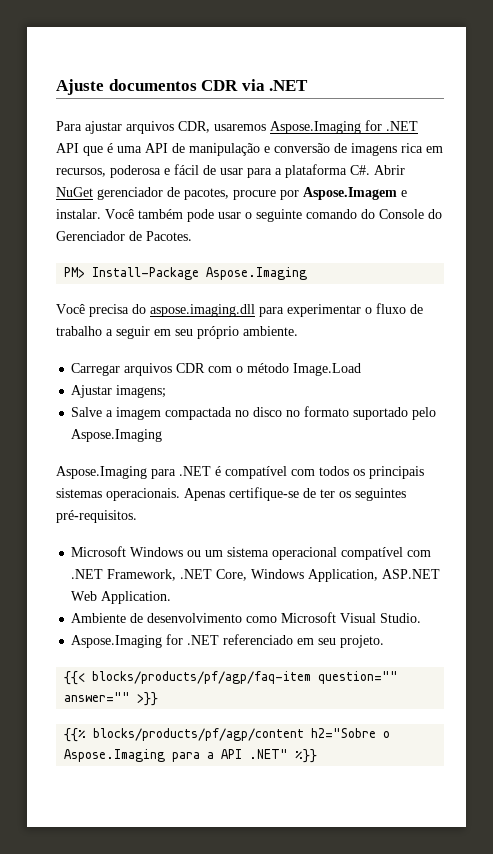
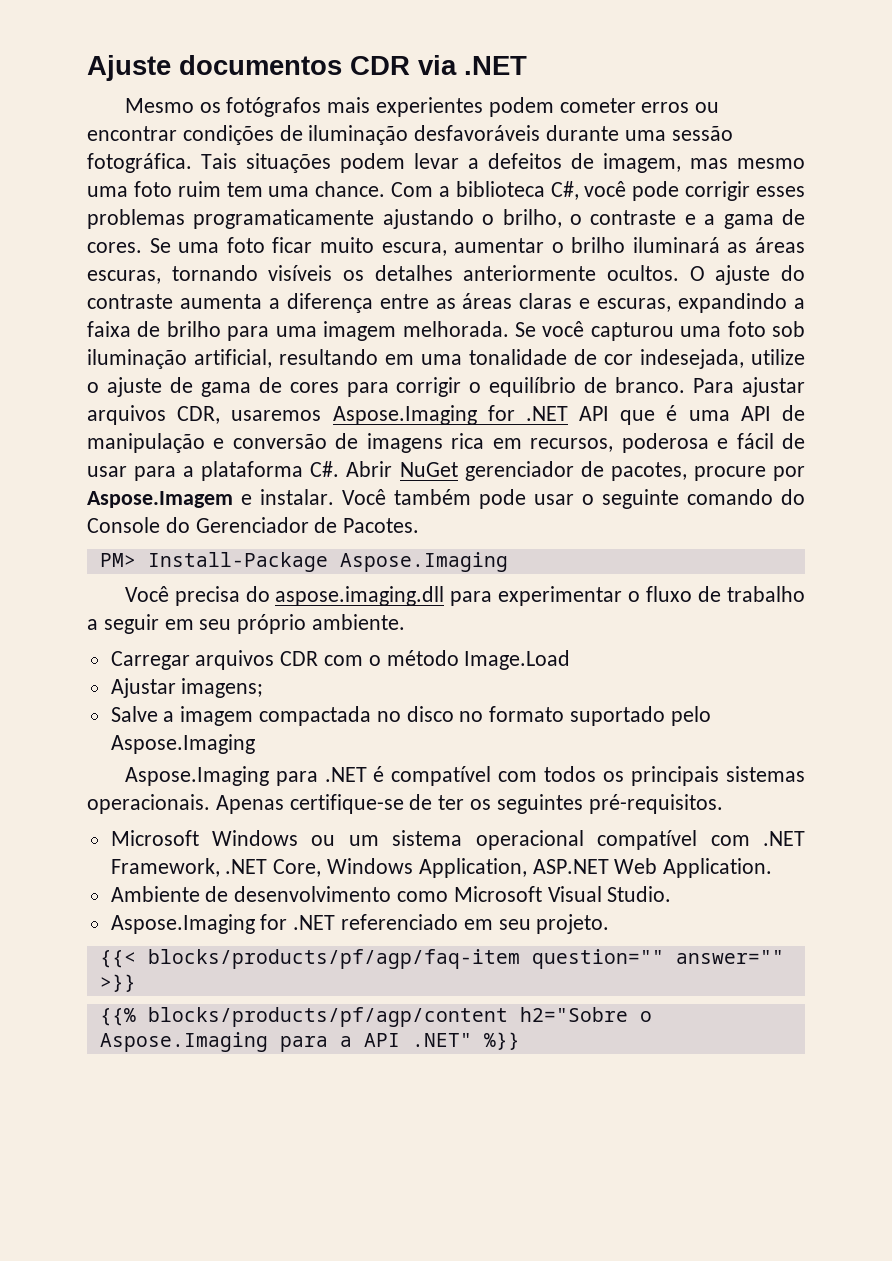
(309, 85) none -> [124,97,720,117] [87,125,733,145] [87,153,805,173] [87,181,805,201] [87,209,805,229] [87,237,806,256] [87,265,805,285] [87,293,806,313] [87,321,805,341] [87,349,805,369] [87,377,686,397] Mesmo os fotógrafos mais experientes podem cometer erros ou encontrar condições de iluminação desfavoráveis durante uma sessão fotográfica. Tais situações podem levar a defeitos de imagem, mas mesmo uma foto ruim tem uma chance. Com a biblioteca C#, você pode corrigir esses problemas programaticamente ajustando o brilho, o contraste e a gama de cores. Se uma foto ficar muito escura, aumentar o brilho iluminará as áreas escuras, tornando visíveis os detalhes anteriormente ocultos. O ajuste do contraste aumenta a diferença entre as áreas claras e escuras, expandindo a faixa de brilho para uma imagem melhorada. Se você capturou uma foto sob iluminação artificial, resultando em uma tonalidade de cor indesejada, utilize o ajuste de gama de cores para corrigir o equilíbrio de branco.

